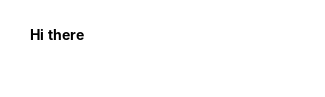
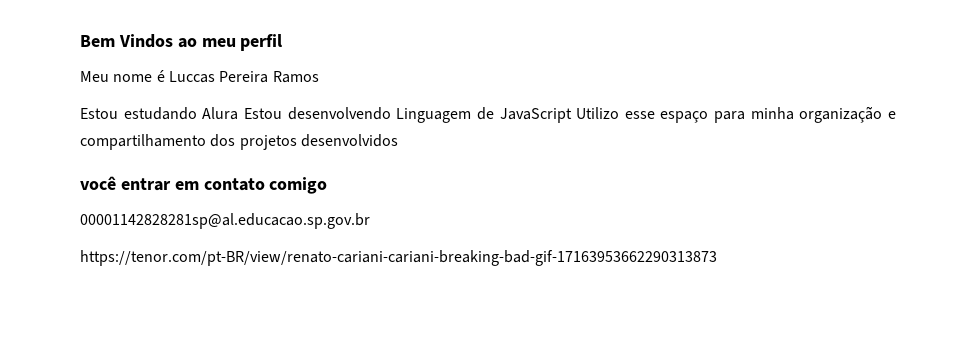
[30,28,84,40] Hi there -> [80,34,283,51] [80,70,319,83] [80,106,896,123] [80,134,398,150] [80,176,328,194] [80,213,370,229] [80,250,717,266] Bem Vindos ao meu perfil // Meu nome é Luccas Pereira Ramos // Estou estudando Alura Estou desenvolvendo Linguagem de JavaScript Utilizo esse espaço para minha organização e compartilhamento dos projetos desenvolvidos // você entrar em contato comigo // 00001142828281sp@al.educacao.sp.gov.br // https://tenor.com/pt-BR/view/renato-cariani-cariani-breaking-bad-gif-17163953662290313873

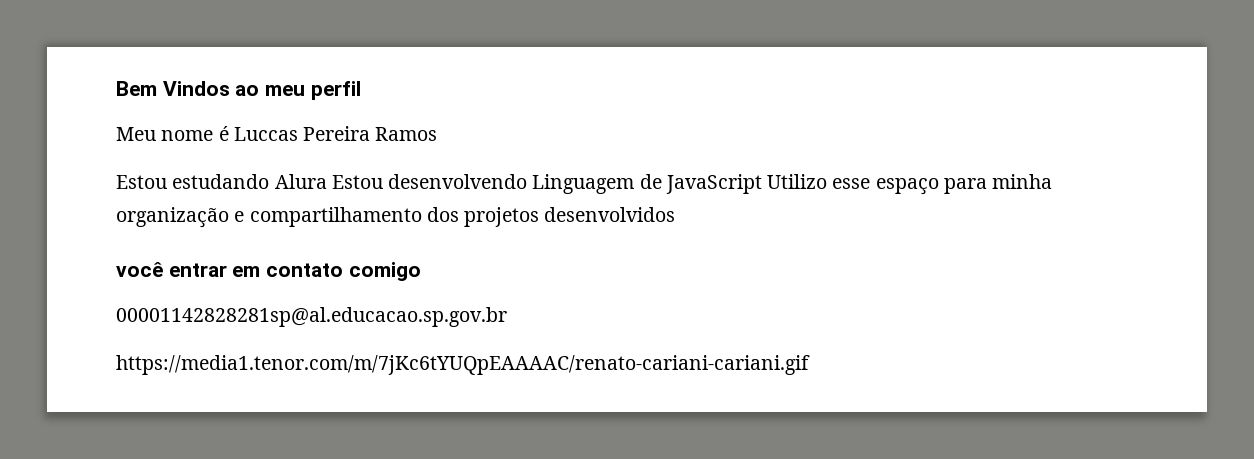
[80,250,717,266] https://tenor.com/pt-BR/view/renato-cariani-cariani-breaking-bad-gif-17163953662290313873 -> [116,355,810,375] https://media1.tenor.com/m/7jKc6tYUQpEAAAAC/renato-cariani-cariani.gif

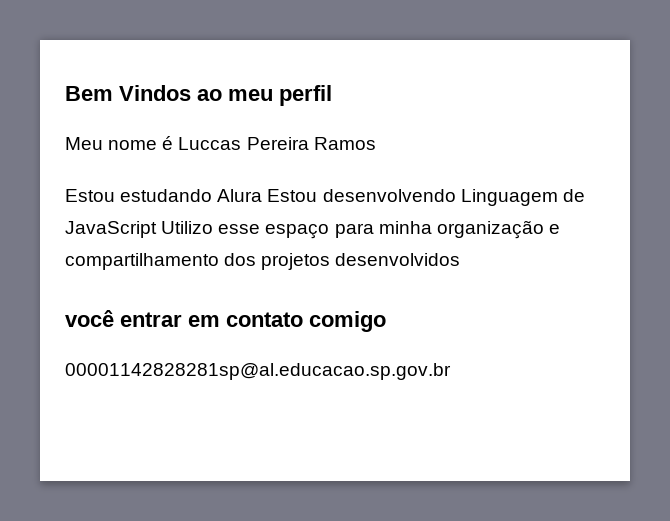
[116,355,810,375] // https://media1.tenor.com/m/7jKc6tYUQpEAAAAC/renato-cariani-cariani.gif -> (451, 371) none

